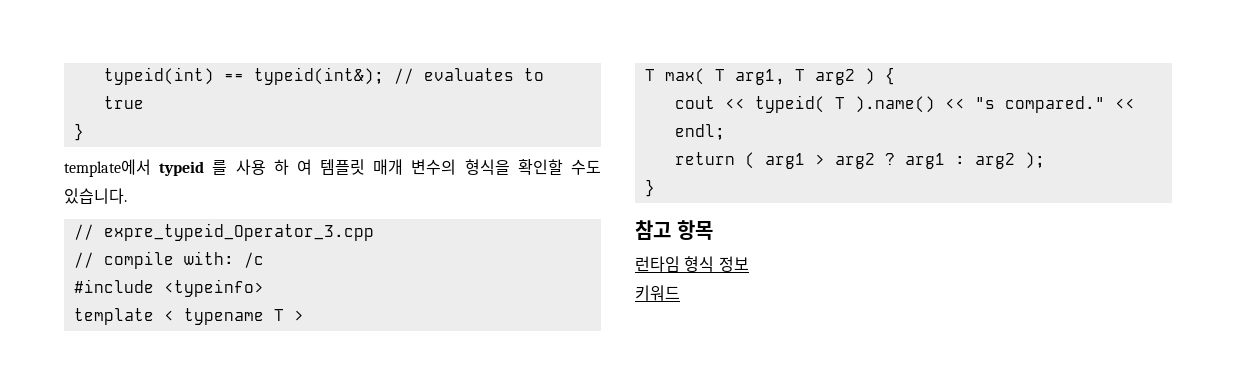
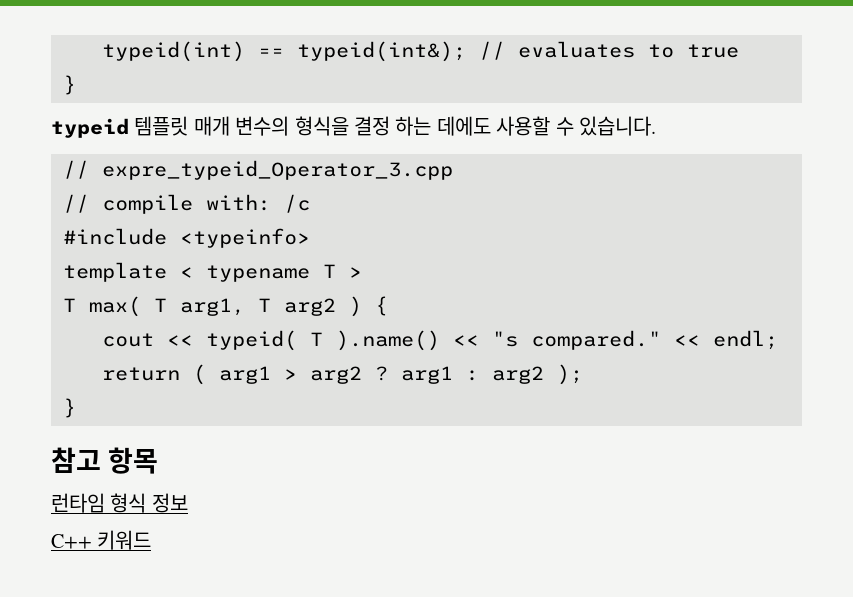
[64,159,601,177] template에서 typeid 를 사용 하 여 템플릿 매개 변수의 형식을 확인할 수도 -> [51,116,574,138] typeid 템플릿 매개 변수의 형식을 결정 하는 데에도 사용할 수
(749, 264) none -> [51,534,92,549] C++

